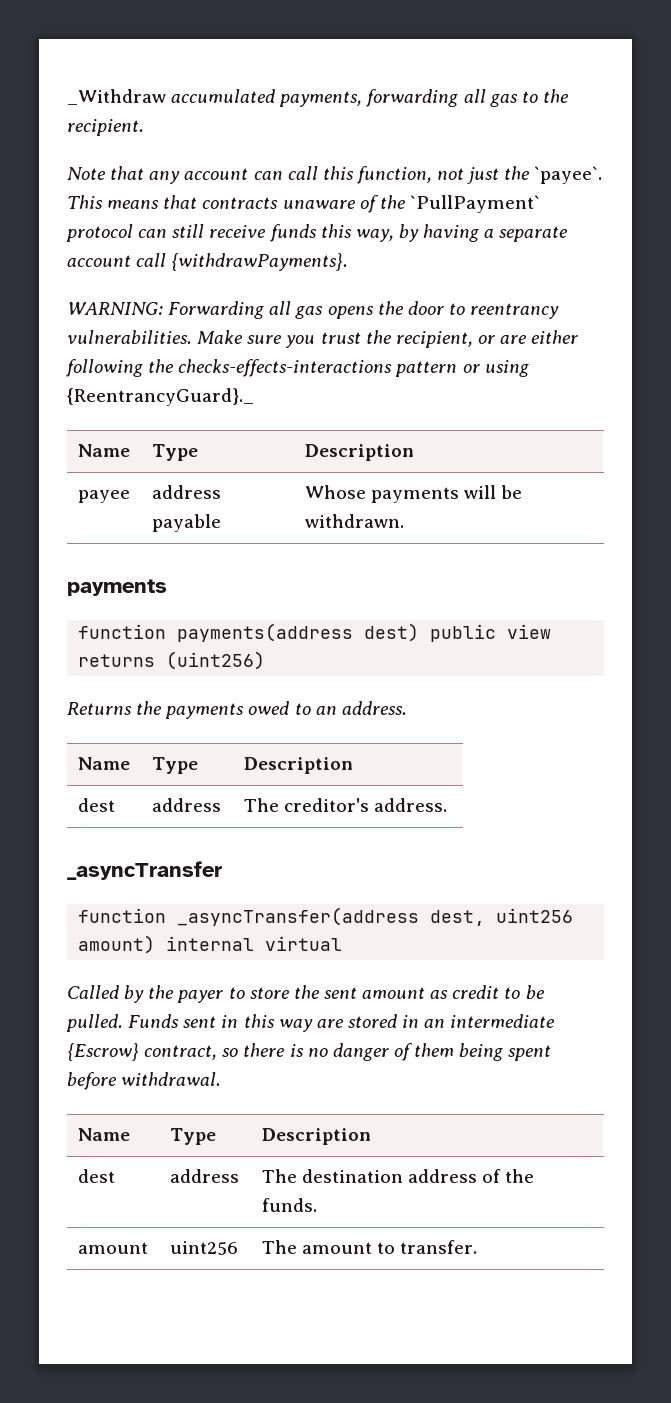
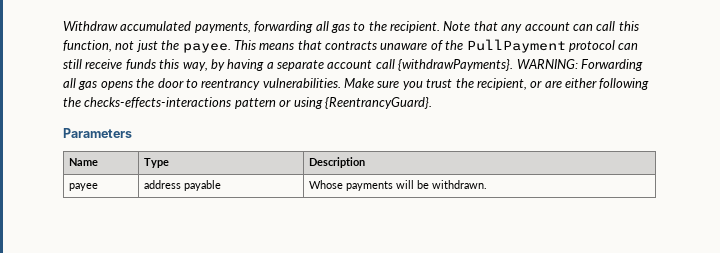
[67,89,166,105] _Withdraw -> [63,21,118,31] Withdraw
(144, 127) // -> (440, 27) none
[534,166,603,184] `payee`. -> [182,43,231,53] payee.
[409,195,540,213] `PullPayment` -> [466,39,566,53] PullPayment
(349, 262) // -> (514, 65) none
[67,388,254,406] {ReentrancyGuard}._ -> [324,97,432,109] [63,128,132,138] {ReentrancyGuard}. // Parameters
[67,579,167,596] [78,623,552,642] [78,651,266,670] [67,701,407,719] [77,757,130,770] [151,757,198,774] [243,757,353,774] [77,798,115,812] [151,798,221,812] [243,798,448,812] [67,861,222,880] [78,907,574,926] [78,935,343,954] [67,985,545,1003] [66,1014,556,1032] [67,1043,552,1061] [67,1072,222,1090] [77,1128,130,1141] [169,1128,216,1145] [261,1128,371,1145] [77,1169,115,1183] [169,1169,239,1183] [261,1169,535,1183] [261,1198,317,1212] [77,1242,148,1254] [169,1241,238,1255] [261,1240,478,1254] // payments // function payments(address dest) public view returns (uint256) // Returns the payments owed to an address. // Name | Type | Description // dest | address | The creditor's address. // _asyncTransfer // function _asyncTransfer(address dest, uint256 amount) internal virtual // Called by the payer to store the sent amount as credit to be pulled. Funds sent in this way are stored in an intermediate {Escrow} contract, so there is no danger of them being spent before withdrawal. // Name | Type | Description // dest | address | The destination address of the funds. // amount | uint256 | The amount to transfer. -> (487, 184) none

